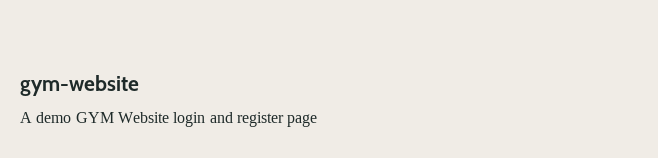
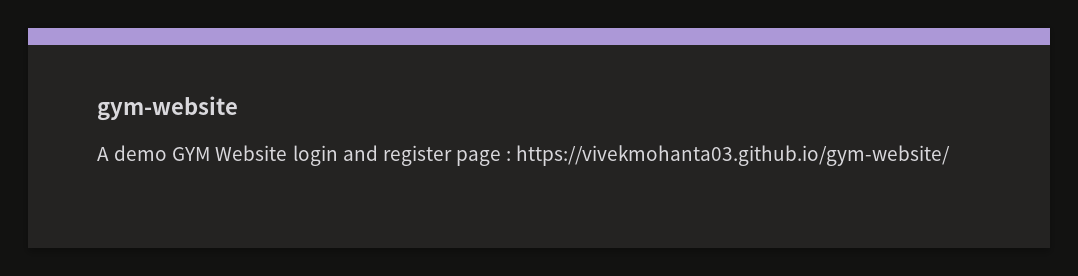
(318, 120) none -> [506,145,951,166] : https://vivekmohanta03.github.io/gym-website/

